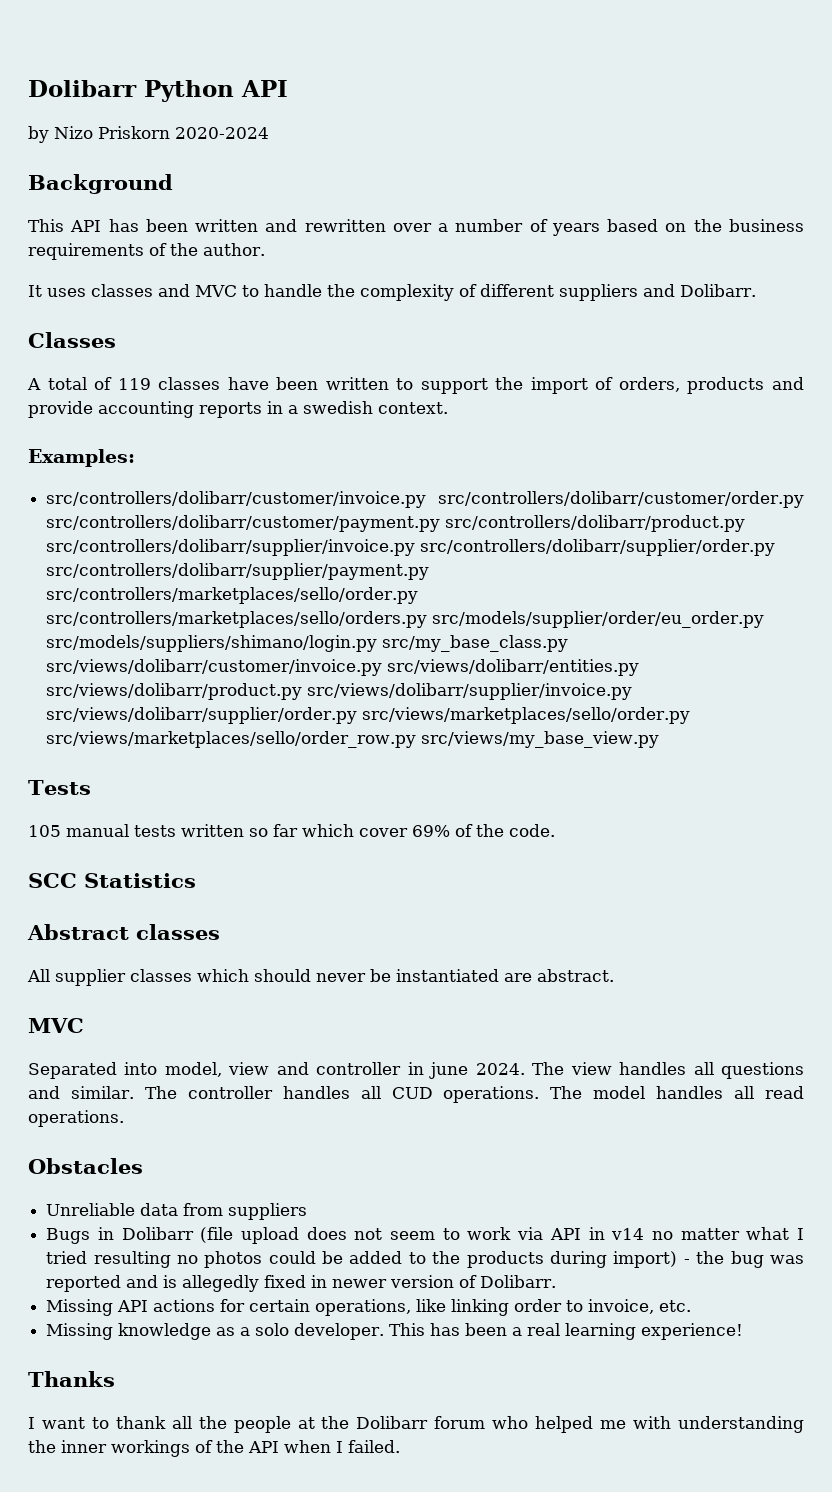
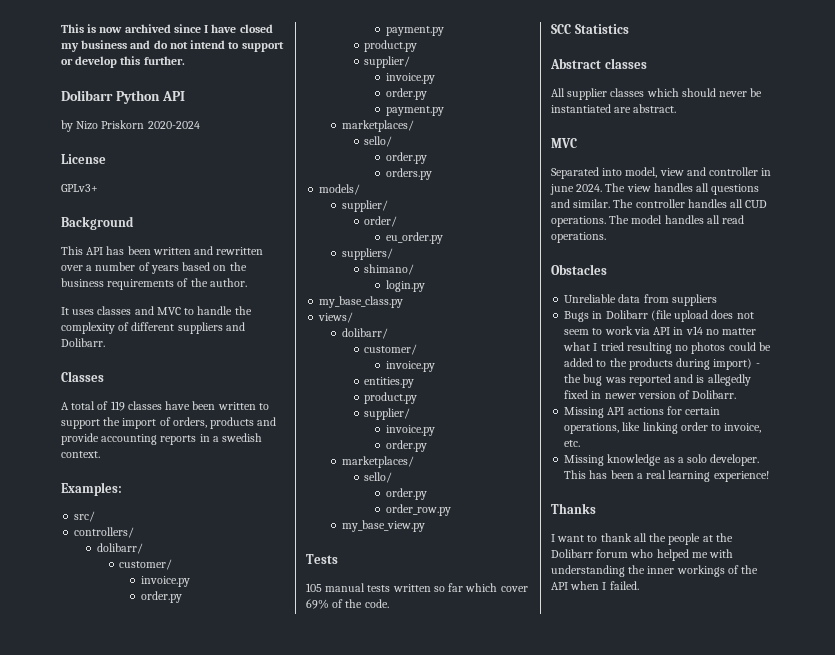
(28, 88) none -> [61,24,273,33] [61,40,284,52] [61,56,185,68] This is now archived since I have closed my business and do not intend to support or develop this further. //
(269, 133) none -> [61,154,106,164] [61,184,98,192] // License // GPLv3+
[46,491,805,508] [46,515,746,532] [46,539,776,556] [46,563,430,580] [46,587,419,604] [46,611,765,628] [46,635,569,652] [46,659,640,676] [46,683,633,700] [46,707,691,724] [46,731,660,748] src/controllers/dolibarr/customer/invoice.py src/controllers/dolibarr/customer/order.py src/controllers/dolibarr/customer/payment.py src/controllers/dolibarr/product.py src/controllers/dolibarr/supplier/invoice.py src/controllers/dolibarr/supplier/order.py src/controllers/dolibarr/supplier/payment.py src/controllers/marketplaces/sello/order.py src/controllers/marketplaces/sello/orders.py src/models/supplier/order/eu_order.py src/models/suppliers/shimano/login.py src/my_base_class.py src/views/dolibarr/customer/invoice.py src/views/dolibarr/entities.py src/views/dolibarr/product.py src/views/dolibarr/supplier/invoice.py src/views/dolibarr/supplier/order.py src/views/marketplaces/sello/order.py src/views/marketplaces/sello/order_row.py src/views/my_base_view.py -> [74,511,96,522] [74,527,135,538] [96,543,143,554] [119,559,173,570] [141,576,191,587] [141,591,183,603] [386,26,445,36] [364,40,418,52] [364,56,411,68] [386,73,436,84] [386,88,428,100] [386,106,445,116] [341,120,414,132] [364,136,393,147] [386,152,428,164] [386,168,433,180] [319,184,361,195] [341,200,388,212] [364,216,398,227] [386,232,444,244] [341,248,393,260] [364,264,415,275] [386,280,426,292] [319,296,404,308] [318,312,354,323] [341,328,388,339] [364,344,418,355] [386,361,436,372] [364,377,415,388] [364,392,418,404] [364,408,411,420] [386,425,436,436] [386,440,428,452] [341,456,414,468] [364,472,393,483] [386,488,428,500] [386,504,452,516] [341,520,425,532] src/ // controllers/ // dolibarr/ // customer/ // invoice.py // order.py // payment.py // product.py // supplier/ // invoice.py // order.py // payment.py // marketplaces/ // sello/ // order.py // orders.py // models/ // supplier/ // order/ // eu_order.py // suppliers/ // shimano/ // login.py // my_base_class.py // views/ // dolibarr/ // customer/ // invoice.py // entities.py // product.py // supplier/ // invoice.py // order.py // marketplaces/ // sello/ // order.py // order_row.py // my_base_view.py

